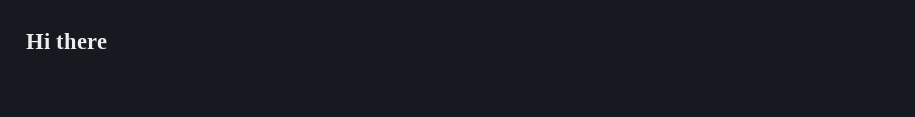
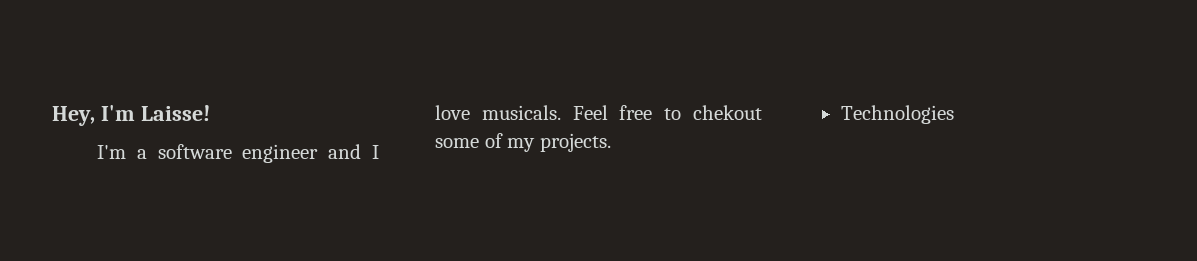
[26,33,108,49] Hi there -> [52,105,210,126] [97,144,380,163] [435,105,762,120] [435,133,611,152] [840,105,954,124] Hey, I'm Laisse! // I'm a software engineer and I love musicals. Feel free to chekout some of my projects. // Technologies

